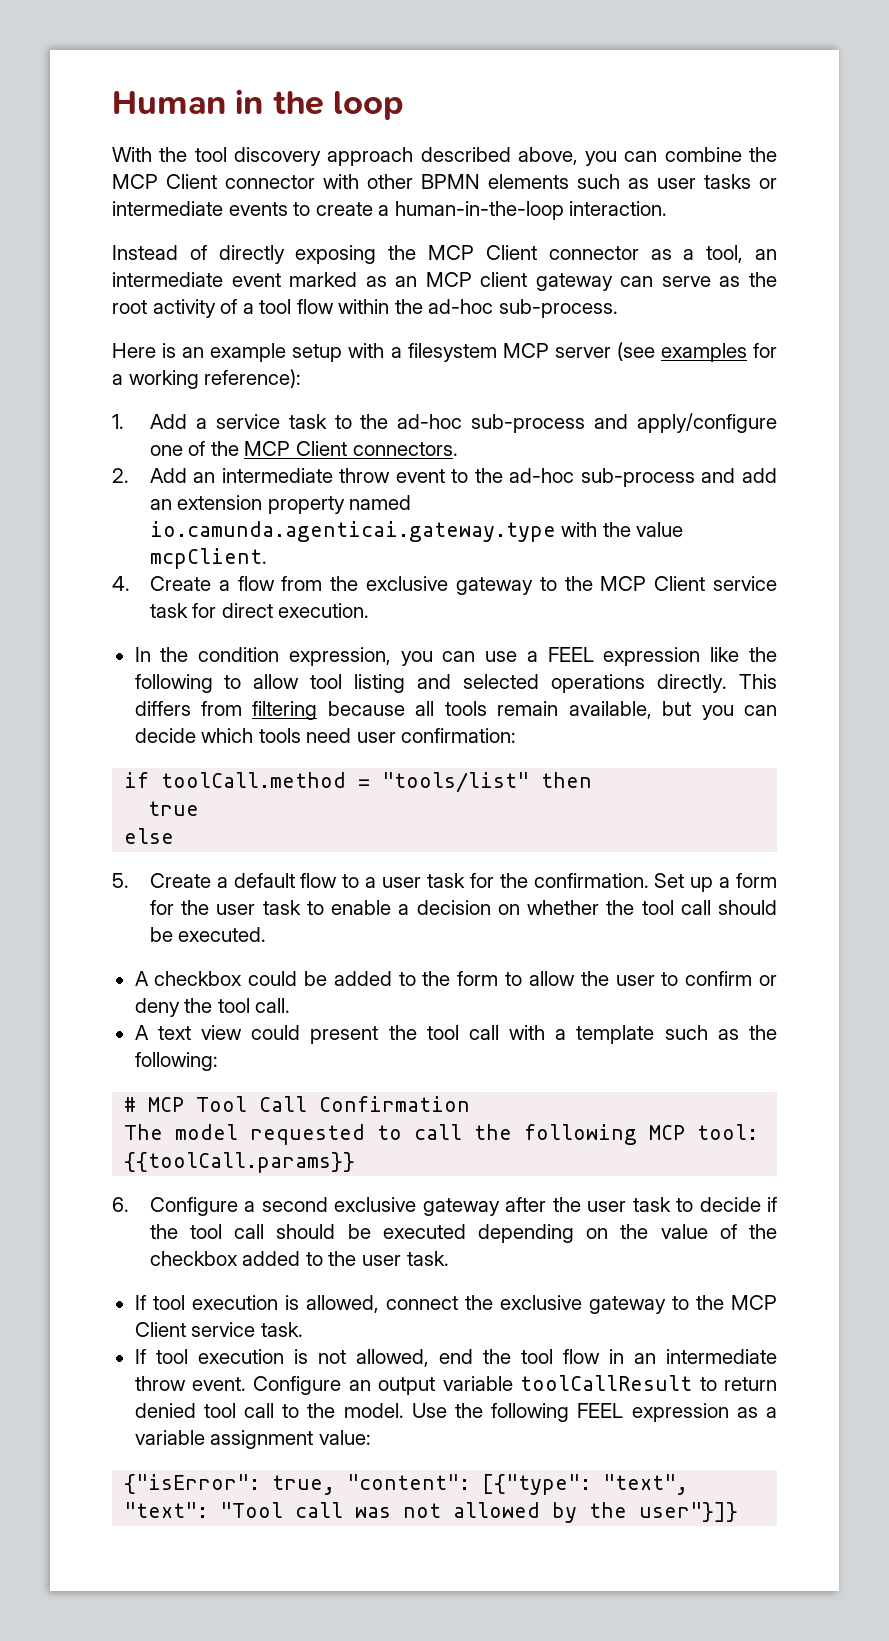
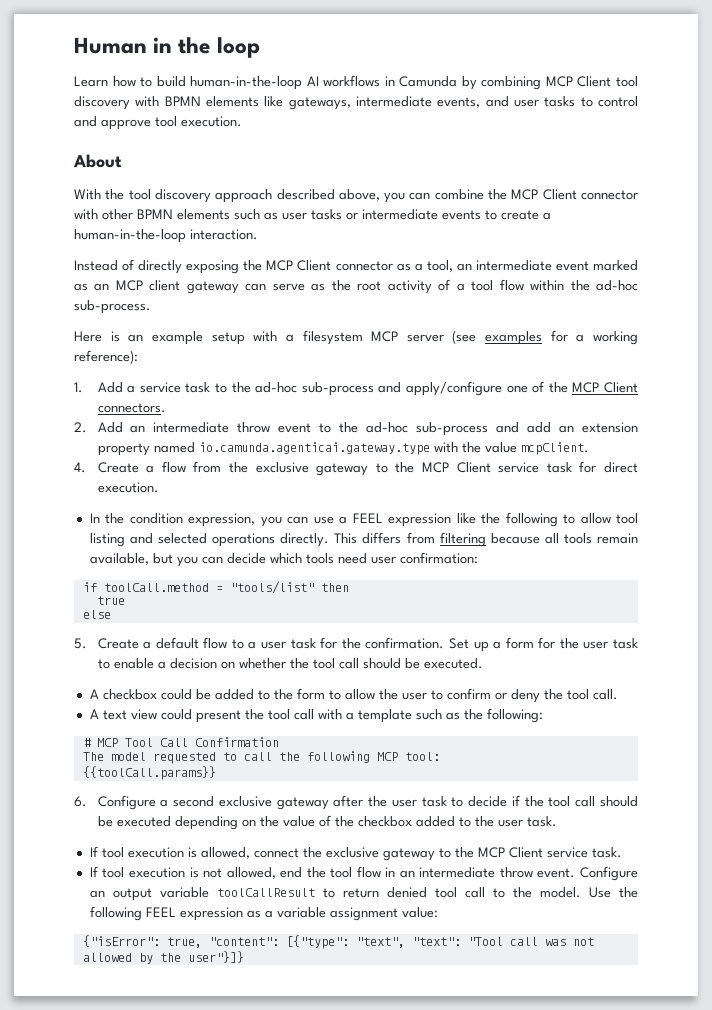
(404, 105) none -> [74,75,639,90] [74,96,638,110] [74,116,242,130] [73,154,122,168] // Learn how to build human-in-the-loop AI workflows in Camunda by combining MCP Client tool discovery with BPMN elements like gateways, intermediate events, and user tasks to control and approve tool execution. // About

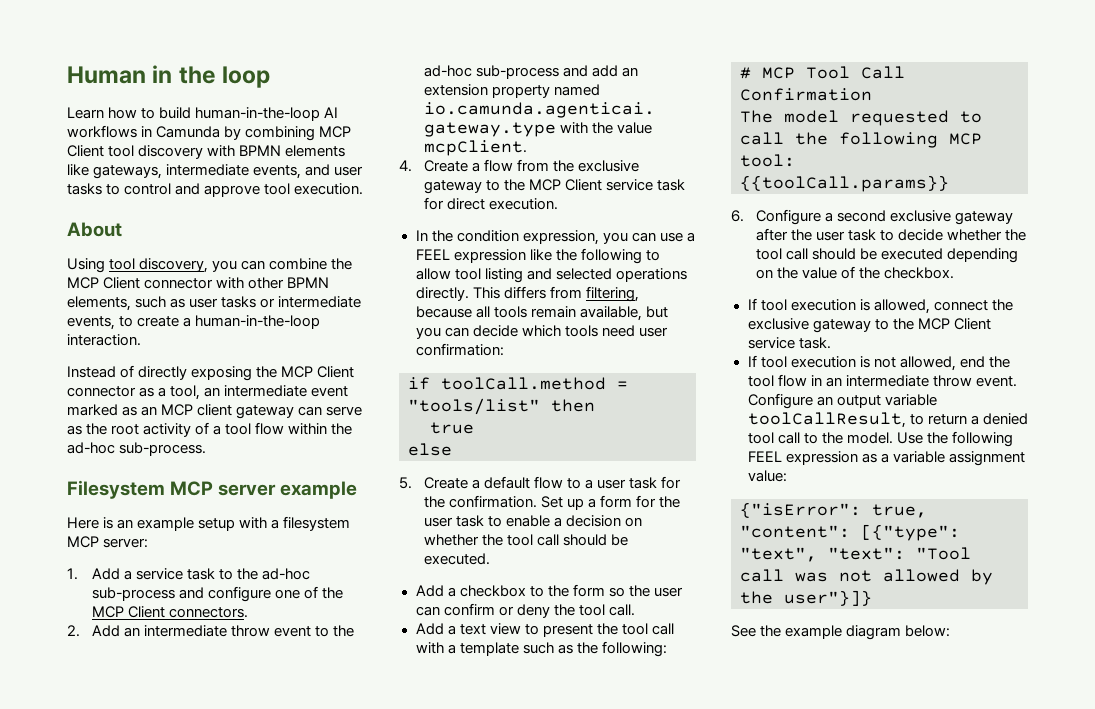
[74,189,380,203] With the tool discovery approach described above, -> [67,258,209,273] Using tool discovery,
[177,209,230,220] elements -> [67,296,131,311] elements,
[442,210,481,220] events -> [67,316,115,330] events,
(151, 307) none -> [67,480,358,499] // Filesystem MCP server example
[406,330,639,345] [74,350,138,364] server (see examples for a working reference): -> [103,538,149,548] server:
[405,381,502,396] apply/configure -> [207,586,271,602] configure
[439,532,486,547] filtering -> [585,286,639,302] filtering,
[89,689,254,700] A checkbox could be added -> [415,585,526,597] Add a checkbox
[328,689,443,700] to allow the user to -> [608,585,683,597] [415,606,440,616] so the user can
[89,709,99,719] A -> [415,623,456,635] Add a
[160,709,192,720] could -> [524,624,539,635] to
[511,795,520,806] if -> [946,229,1002,241] whether
[357,816,557,827] checkbox added to the user task. -> [883,267,954,279] checkbox.
[216,888,315,897] toolCallResult -> [747,412,906,428] toolCallResult,
(379, 893) none -> [970,415,979,425] a
(244, 957) none -> [731,625,951,640] // See the example diagram below:

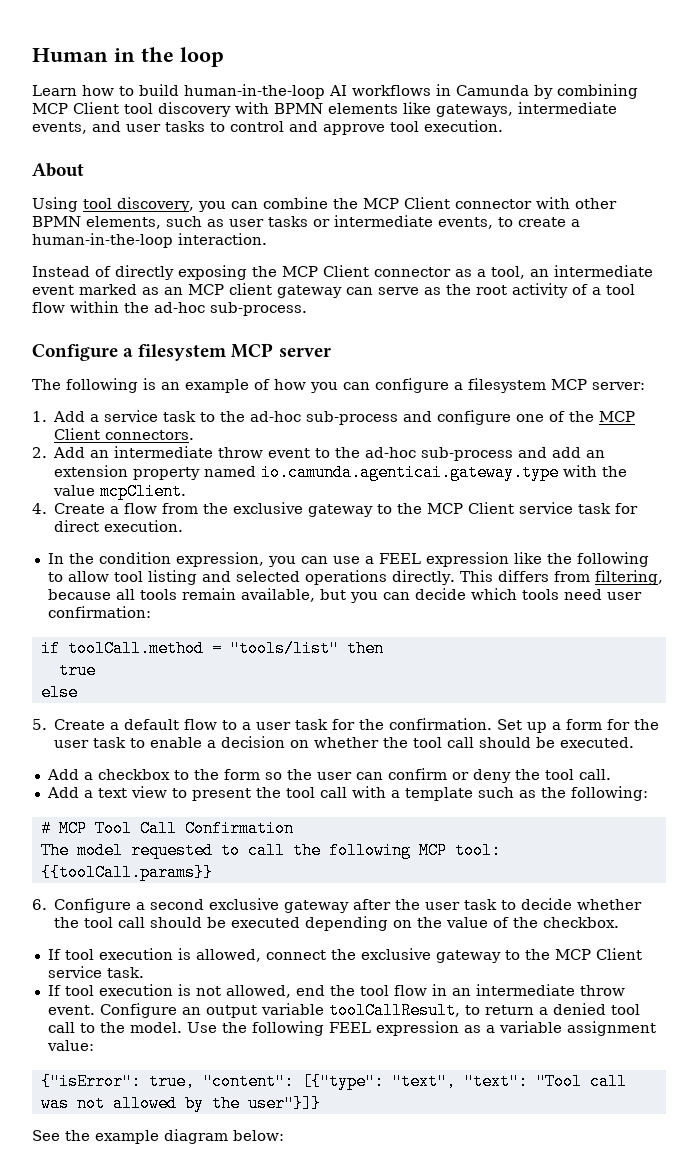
[67,480,165,499] Filesystem -> [32,344,227,361] Configure a filesystem
[280,481,358,499] [67,517,99,529] example // Here -> [32,378,138,393] // The following
[198,517,268,531] setup with -> [254,378,449,393] of how you can configure

